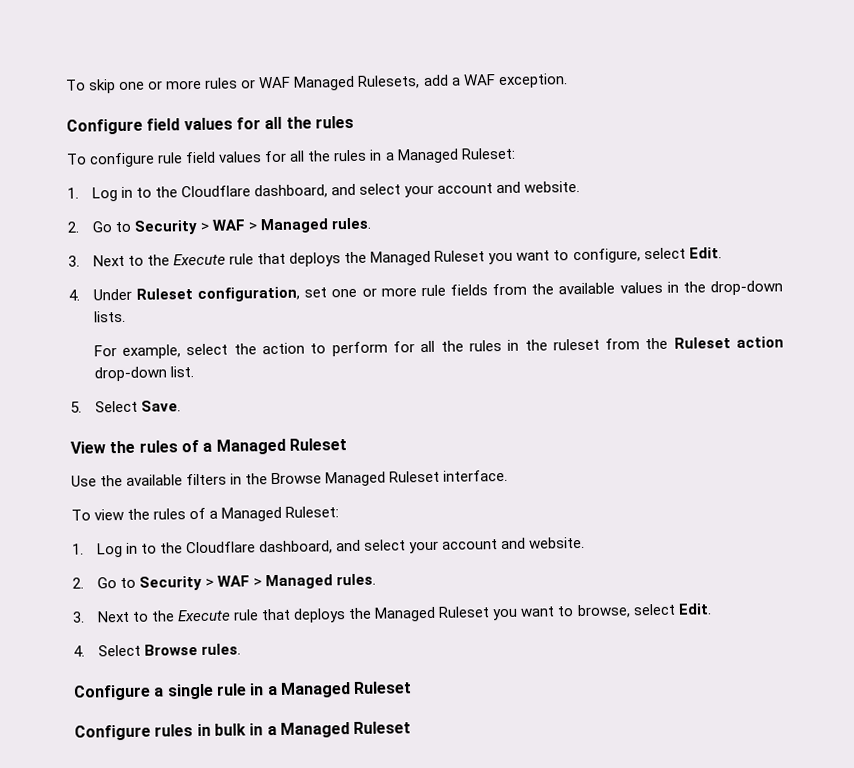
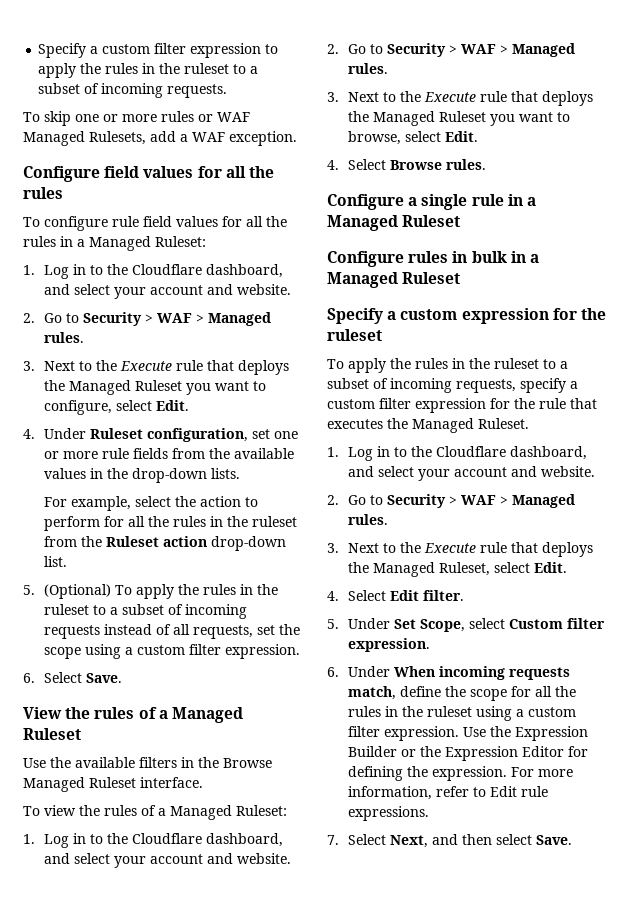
(65, 85) none -> [38,43,279,58] [38,63,259,78] [38,83,228,98] Specify a custom filter expression to apply the rules in the ruleset to a subset of incoming requests. //
(82, 407) none -> [43,584,278,599] [43,604,247,619] [43,624,300,639] [43,644,300,659] [23,673,35,683] (Optional) To apply the rules in the ruleset to a subset of incoming requests instead of all requests, set the scope using a custom filter expression. // 6.
(412, 727) none -> [327,308,606,324] [327,329,382,341] [327,358,568,373] [327,378,578,393] [327,398,597,413] [327,418,529,433] [327,446,587,461] [347,466,595,481] [327,494,575,508] [347,514,388,525] [327,542,593,557] [347,562,567,577] [327,590,464,601] [327,618,605,632] [347,638,430,652] [327,666,570,680] [347,686,576,701] [347,706,576,721] [347,726,588,741] [347,746,588,761] [347,766,573,781] [347,786,548,800] [347,806,429,821] [327,834,572,848] // Specify a custom expression for the ruleset // To apply the rules in the ruleset to a subset of incoming requests, specify a custom filter expression for the rule that executes the Managed Ruleset. // 1. Log in to the Cloudflare dashboard, and select your account and website. // 2. Go to Security > WAF > Managed rules. // 3. Next to the Execute rule that deploys the Managed Ruleset, select Edit. // 4. Select Edit filter. // 5. Under Set Scope, select Custom filter expression. // 6. Under When incoming requests match, define the scope for all the rules in the ruleset using a custom filter expression. Use the Expression Builder or the Expression Editor for defining the expression. For more information, refer to Edit rule expressions. // 7. Select Next, and then select Save.

